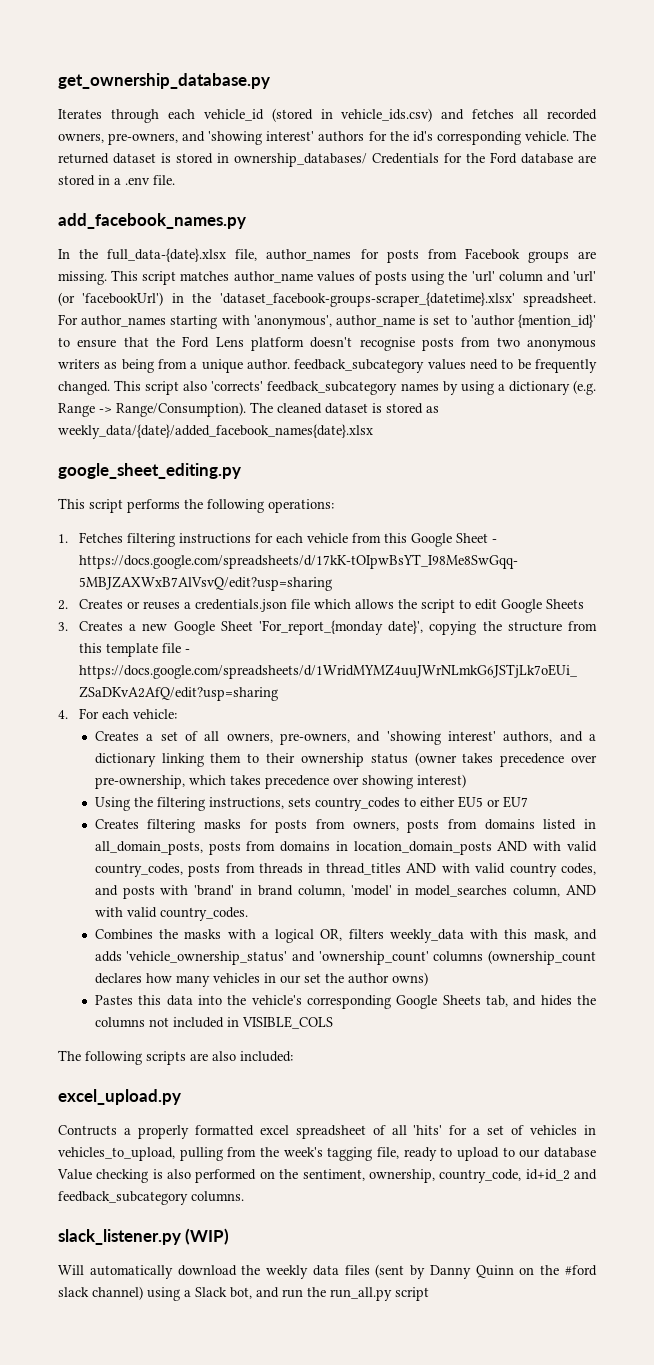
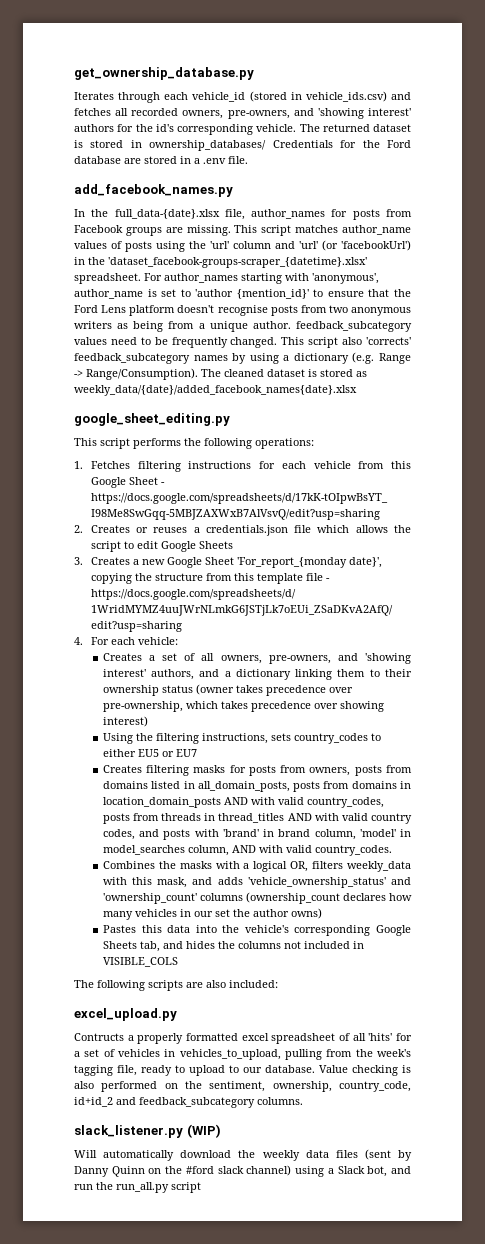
[544,1147,597,1158] database -> [265,1065,315,1073] database.

